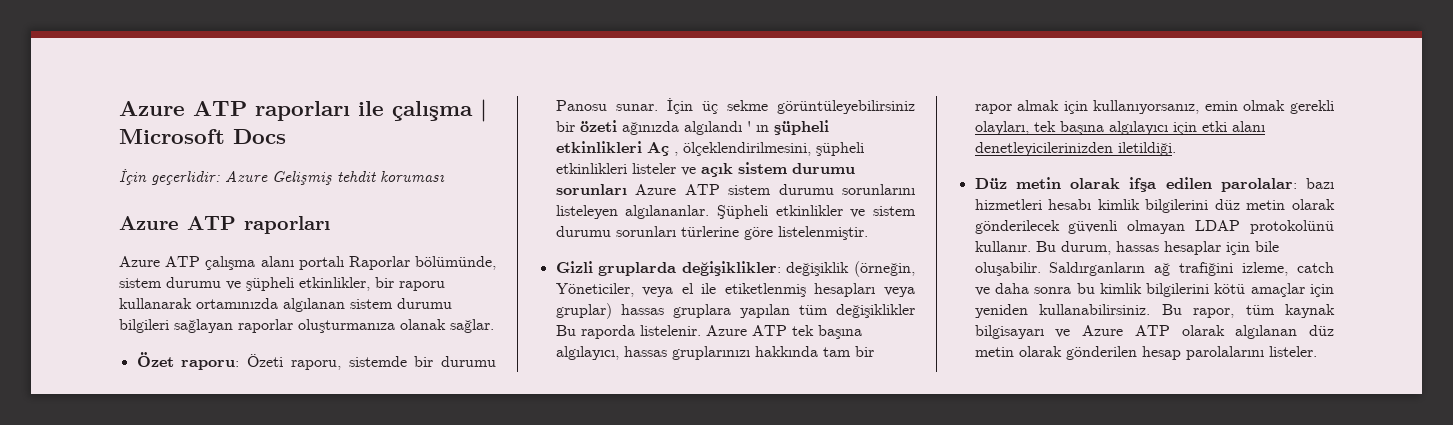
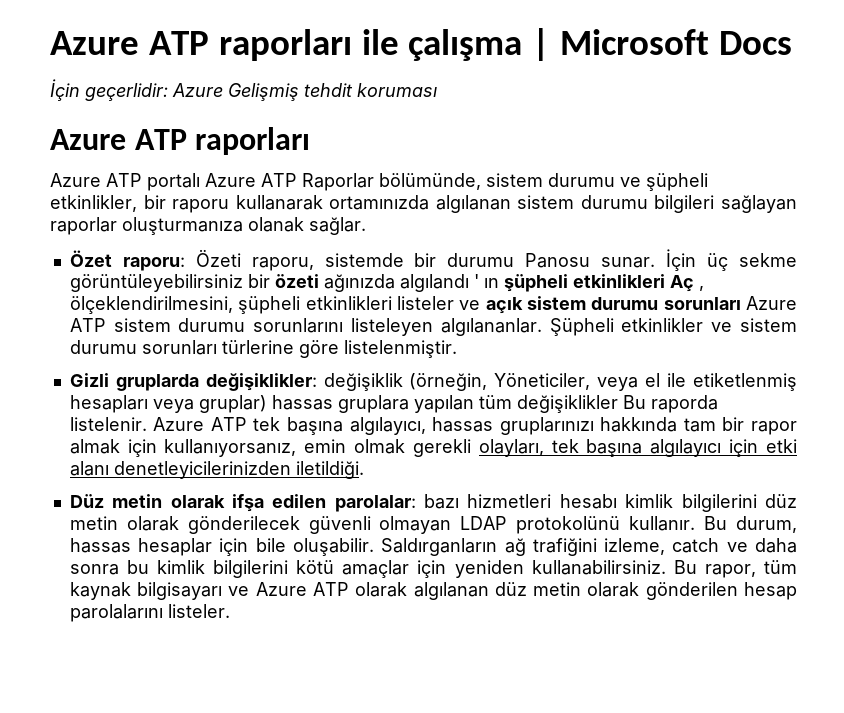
[205,256,344,270] çalışma alanı portalı -> [147,173,297,191] portalı Azure ATP

